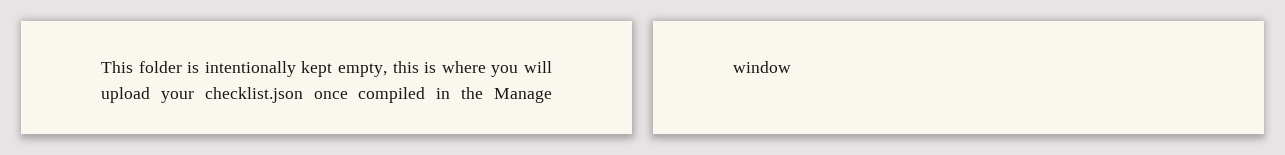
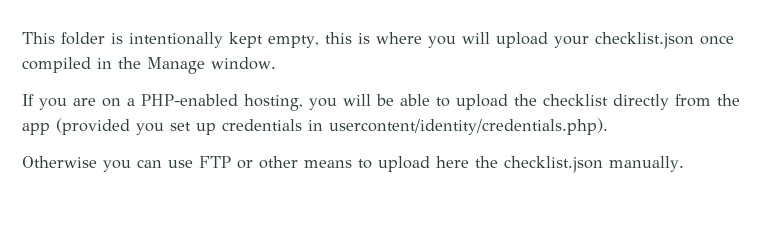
[733,61,791,73] window -> [211,57,276,70] [22,94,740,111] [22,118,608,135] [22,156,684,173] window. // If you are on a PHP-enabled hosting, you will be able to upload the checklist directly from the app (provided you set up credentials in usercontent/identity/credentials.php). // Otherwise you can use FTP or other means to upload here the checklist.json manually.

